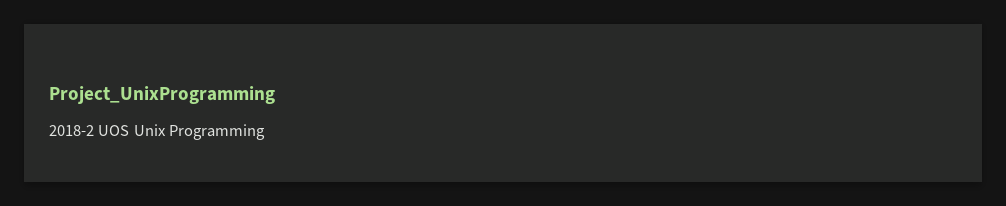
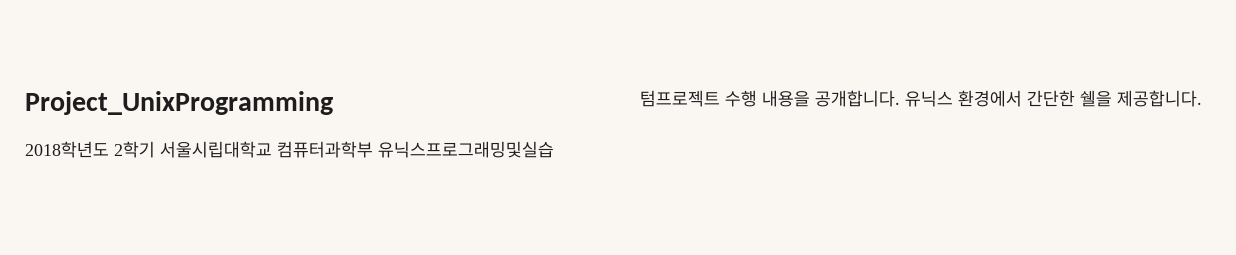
[49,124,266,140] 2018-2 UOS Unix Programming -> [25,141,554,158] [640,90,1202,107] 2018학년도 2학기 서울시립대학교 컴퓨터과학부 유닉스프로그래밍및실습 텀프로젝트 수행 내용을 공개합니다. 유닉스 환경에서 간단한 쉘을 제공합니다.

